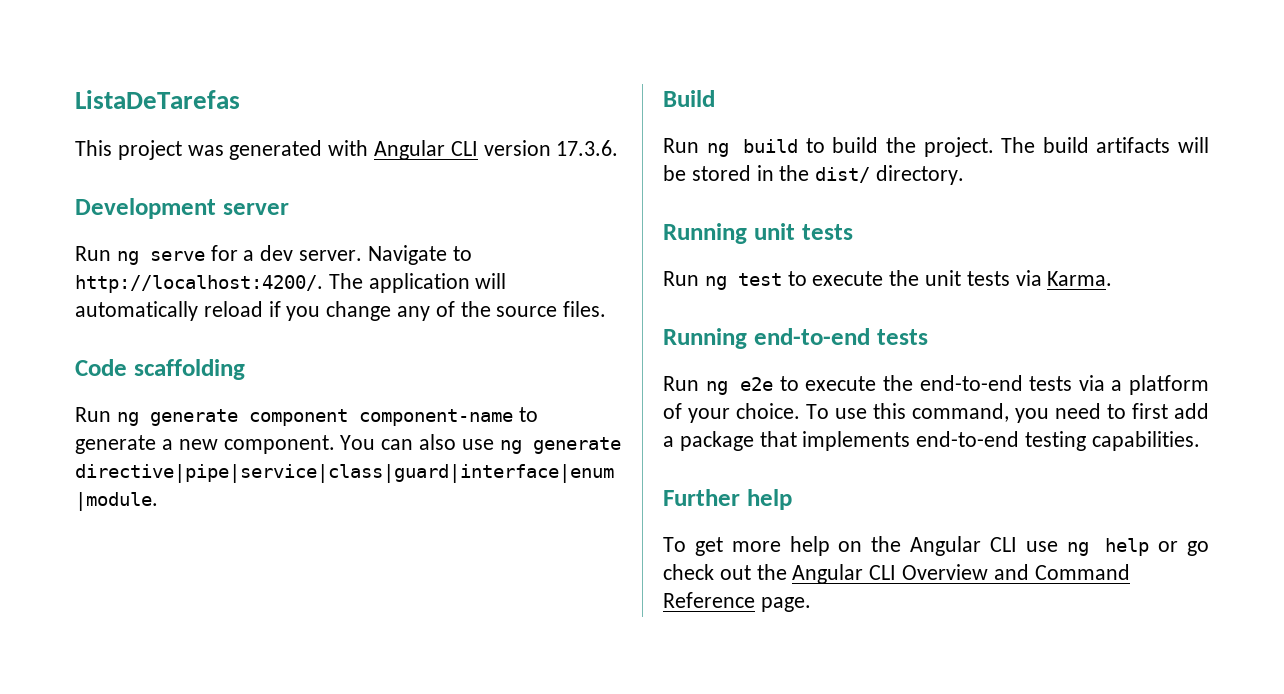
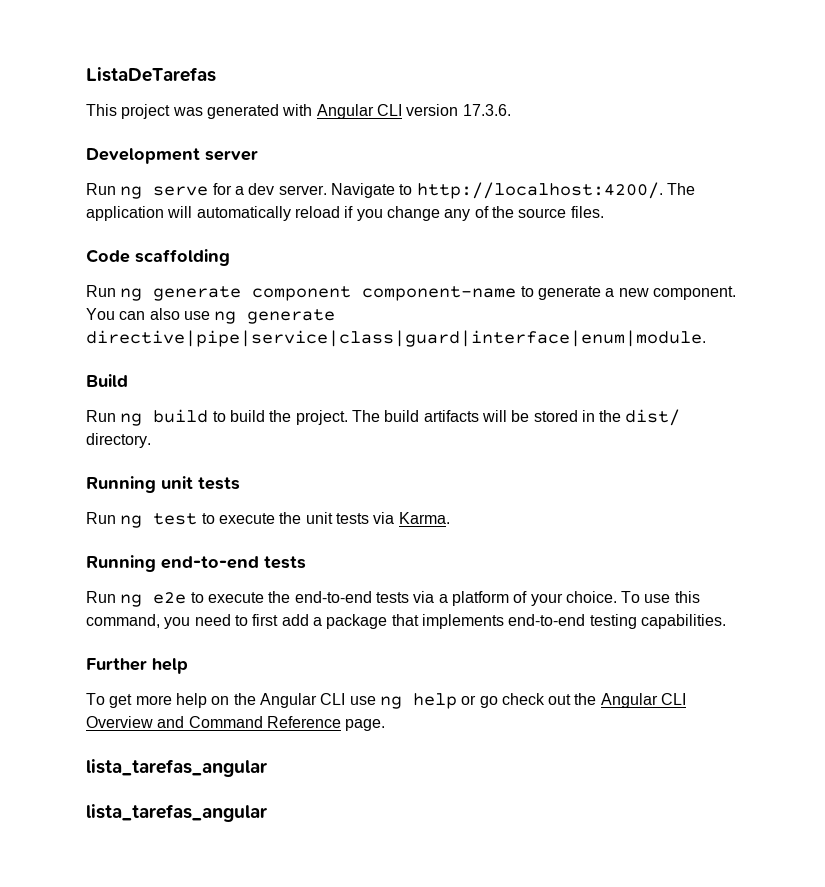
(811, 604) none -> [86,759,267,777] [86,804,267,822] // lista_tarefas_angular // lista_tarefas_angular

